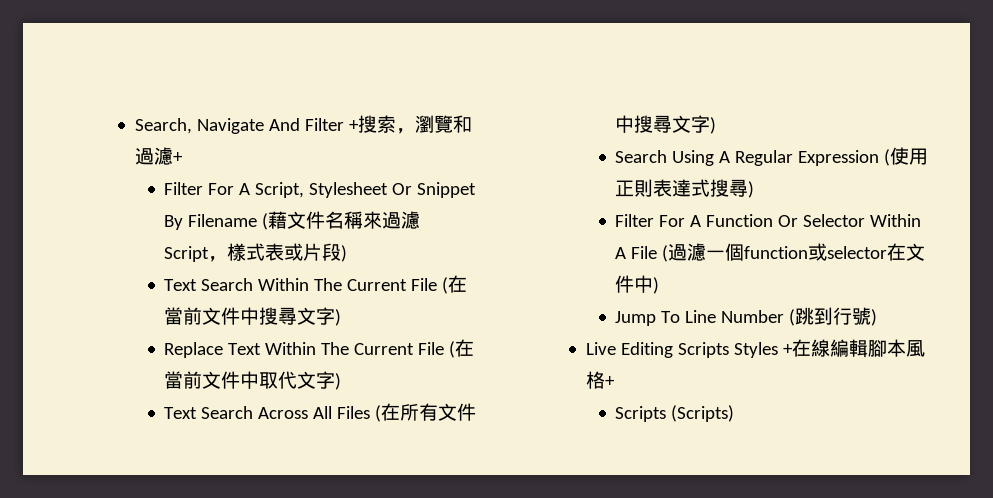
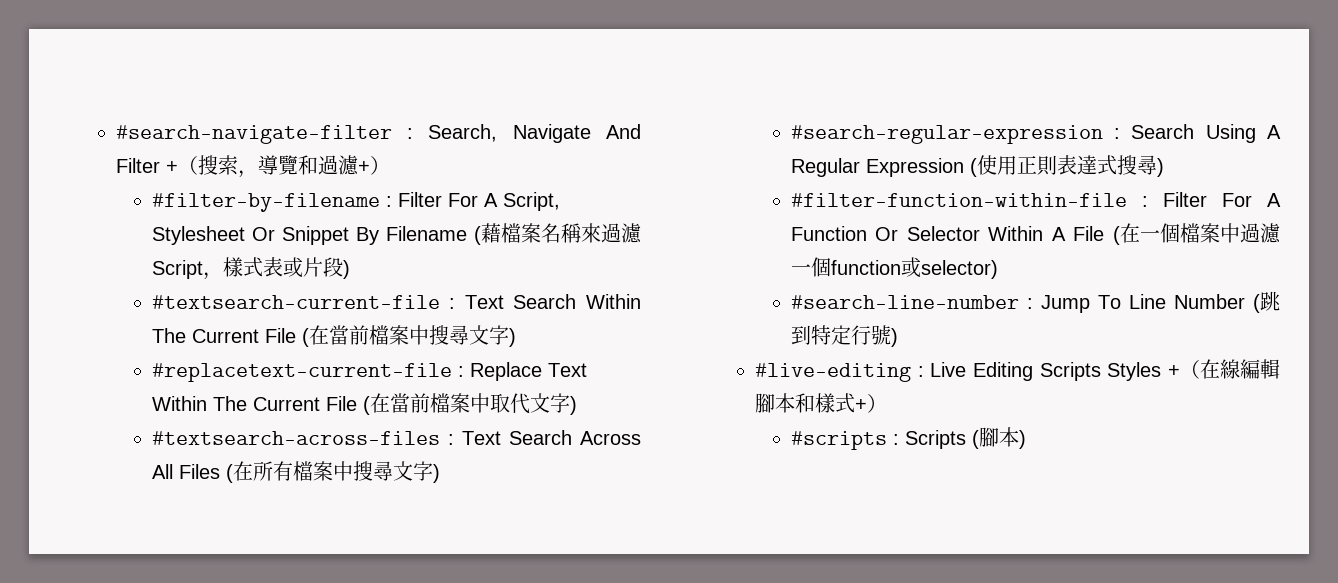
(134, 126) none -> [115,125,414,144] #search-navigate-filter :
[357,115,434,134] 搜索，瀏 -> [177,155,278,178] （搜索，導
(183, 157) // -> [369,156,390,175] [151,193,392,212] ） // #filter-by-filename :
[287,211,326,229] 文件 -> [501,223,541,243] 檔案
(348, 253) none -> [151,295,456,309] #textsearch-current-file :
[202,307,342,326] 文件中搜尋文字) // -> [368,325,516,347] [151,363,464,382] 檔案中搜尋文字) // #replacetext-current-file :
[202,371,241,389] 文件 -> [429,393,470,413] 檔案
(342, 381) none -> [151,431,454,445] #textsearch-across-files :
[438,403,477,421] [615,115,717,134] 文件中搜尋文字) // -> [292,461,440,483] [790,125,1121,144] 檔案中搜尋文字) // #search-regular-expression :
(755, 189) none -> [790,193,1148,207] #filter-function-within-file :
(669, 253) none -> [1120,223,1240,243] 在一個檔案中
[827,243,926,261] [615,275,660,294] selector在文件中) // -> [920,260,998,279] [790,295,1033,309] selector) // #search-line-number :
(834, 316) none -> [810,325,851,345] 特定
(878, 317) none -> [754,363,924,382] #live-editing :
(793, 349) none -> [1180,360,1200,379] （
[905,340,925,357] [585,371,615,389] [615,405,735,422] 風格+ // Scripts (Scripts) -> [794,393,887,413] [790,427,1026,450] 和樣式+） // #scripts : Scripts (腳本)

